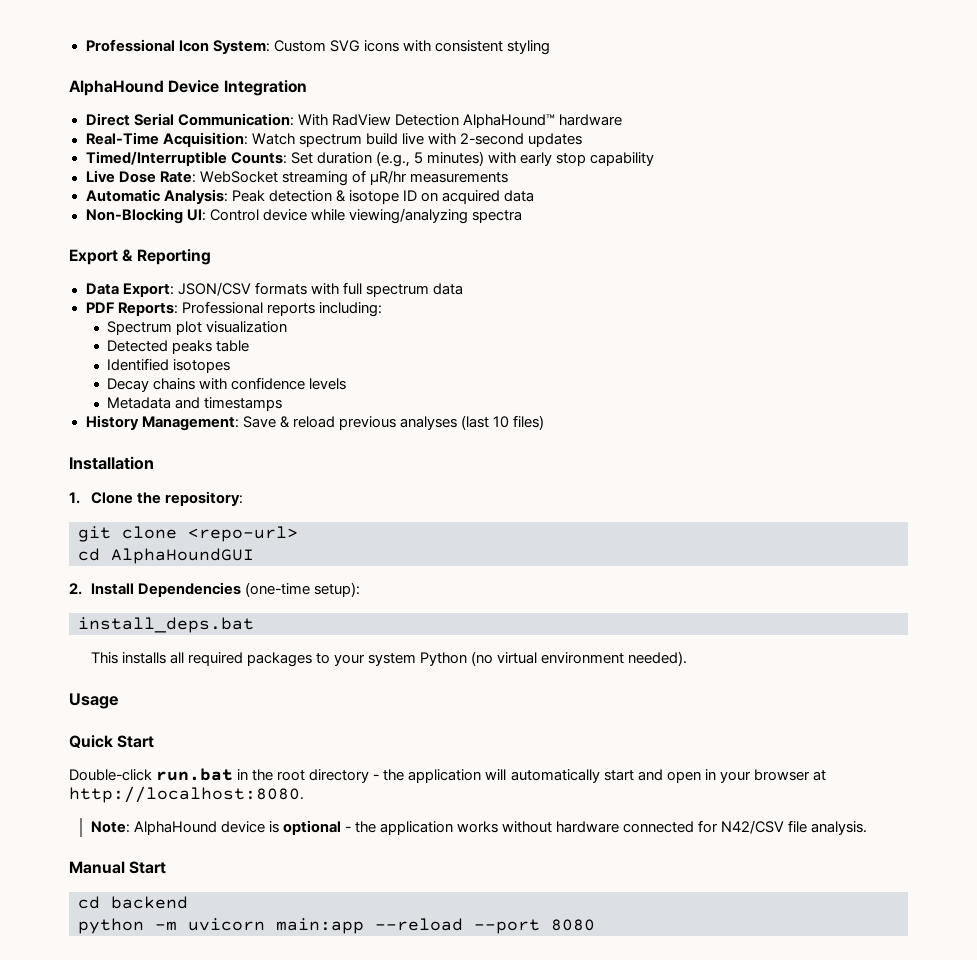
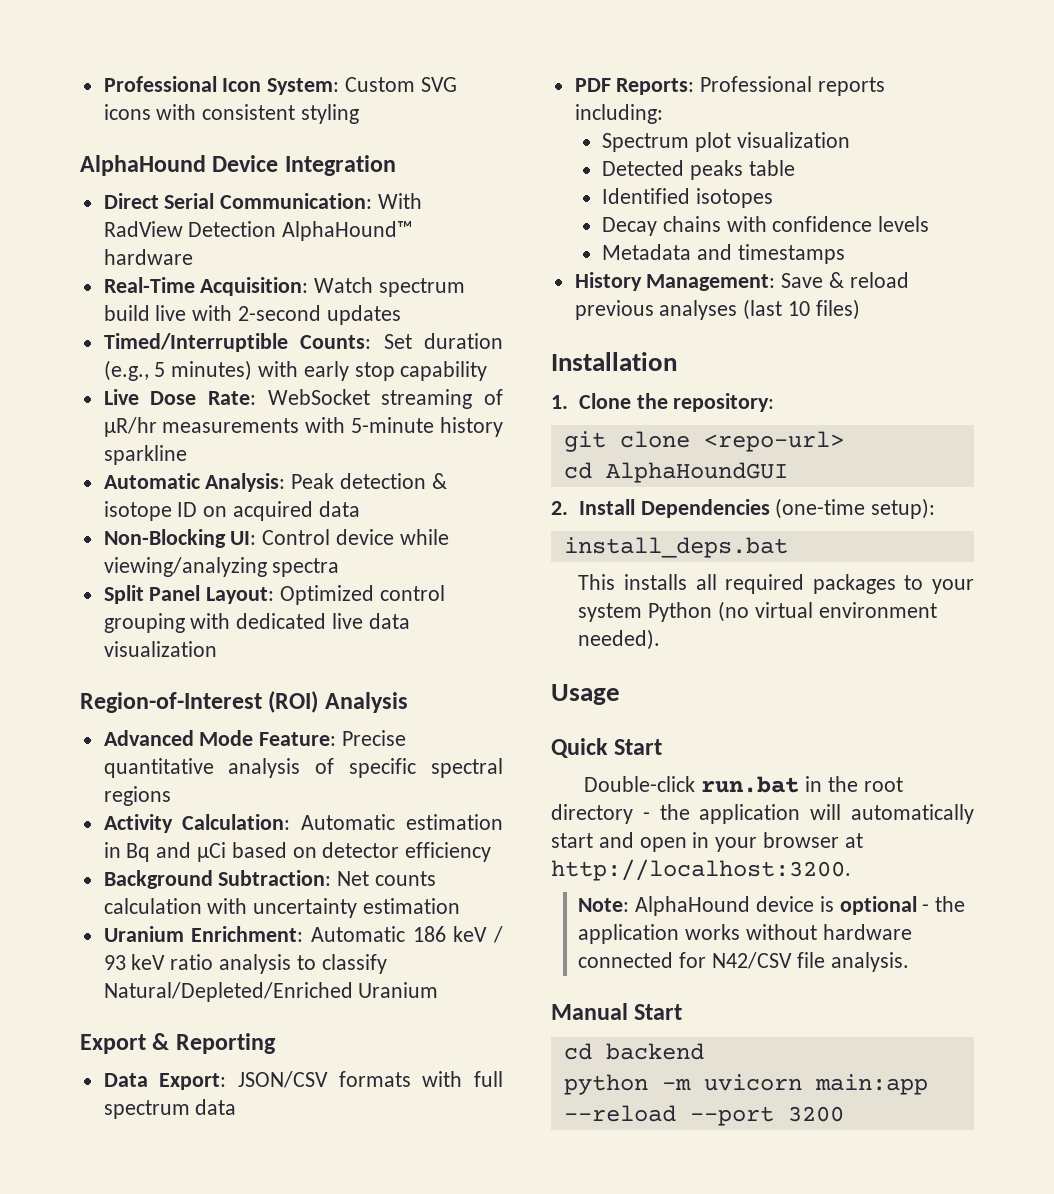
(508, 177) none -> [305,417,503,437] [103,445,187,465] with 5-minute history sparkline
(522, 216) none -> [103,585,445,605] [103,613,410,633] [103,641,217,657] [80,691,408,713] [103,730,407,746] [103,758,503,778] [103,786,171,806] [103,814,504,833] [103,842,492,862] [103,870,437,889] [103,898,461,918] [103,926,504,943] [103,954,387,974] [103,982,439,1002] // Split Panel Layout: Optimized control grouping with dedicated live data visualization // Region-of-Interest (ROI) Analysis // Advanced Mode Feature: Precise quantitative analysis of specific spectral regions // Activity Calculation: Automatic estimation in Bq and μCi based on detector efficiency // Background Subtraction: Net counts calculation with uncertainty estimation // Uranium Enrichment: Automatic 186 keV / 93 keV ratio analysis to classify Natural/Depleted/Enriched Uranium
[69,786,304,803] http://localhost:8080. -> [551,859,851,881] http://localhost:3200.
[551,919,595,931] 8080 -> [787,1106,844,1122] 3200

